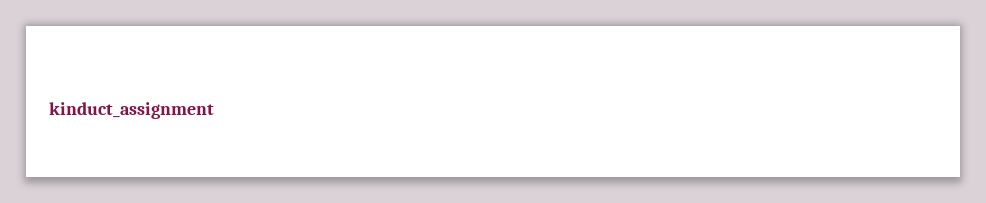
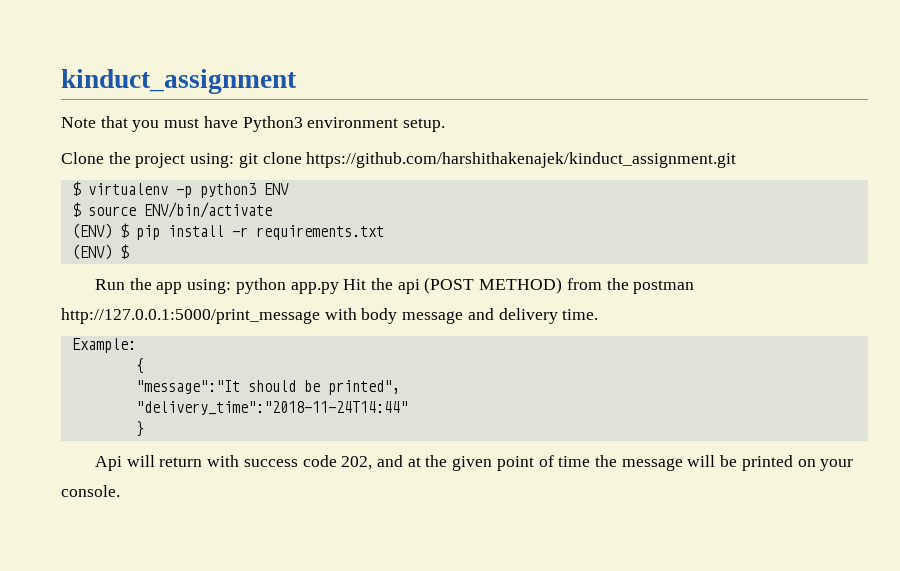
(214, 110) none -> [61,116,446,132] [61,152,737,168] [71,181,289,198] [71,202,272,218] [71,223,384,240] [71,244,129,260] [94,277,695,294] [61,308,599,324] [71,338,136,353] [135,358,144,374] [135,380,400,395] [135,401,408,415] [135,421,144,437] [94,455,854,471] [61,485,120,497] // Note that you must have Python3 environment setup. // Clone the project using: git clone https://github.com/harshithakenajek/kinduct_assignment.git // $ virtualenv -p python3 ENV // $ source ENV/bin/activate // (ENV) $ pip install -r requirements.txt // (ENV) $ // Run the app using: python app.py Hit the api (POST METHOD) from the postman http://127.0.0.1:5000/print_message with body message and delivery time. // Example: // { // "message":"It should be printed", // "delivery_time":"2018-11-24T14:44" // } // Api will return with success code 202, and at the given point of time the message will be printed on your console.

